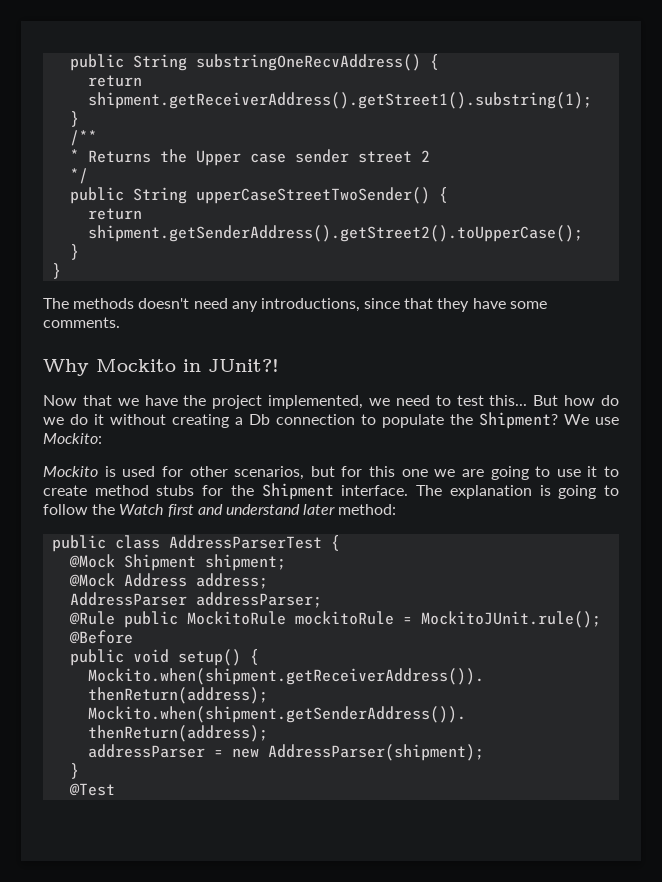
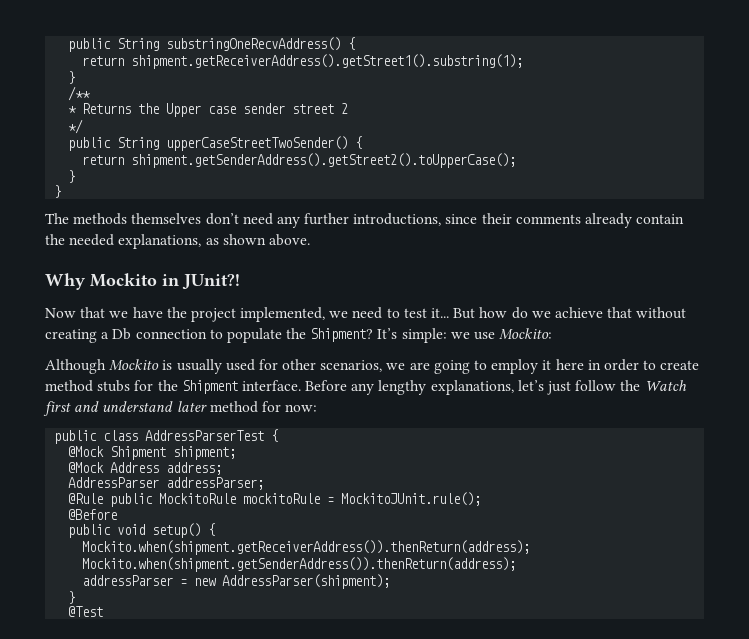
[138,298,190,309] doesn't -> [131,213,239,225] themselves don’t
(258, 306) none -> [304,213,350,225] further
[404,298,547,312] [43,317,120,328] that they have some comments. -> [481,213,685,228] [45,234,310,249] their comments already contain the needed explanations, as shown above.
[489,395,528,406] this... -> [431,308,450,318] it...
[70,414,104,425] do it -> [554,307,633,318] achieve that
[564,414,589,425] We -> [377,328,470,343] It’s simple: we
(102, 438) none -> [45,359,106,374] Although
(116, 471) none -> [176,359,222,374] usually
[310,466,598,480] but for this one we are going to use it -> [386,359,639,374] we are going to employ it here in order
[416,485,620,499] The explanation is going to -> [305,380,572,395] Before any lengthy explanations, let’s just
[338,504,397,515] method: -> [209,401,318,413] method for now:

